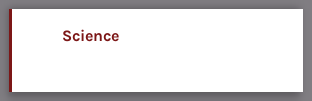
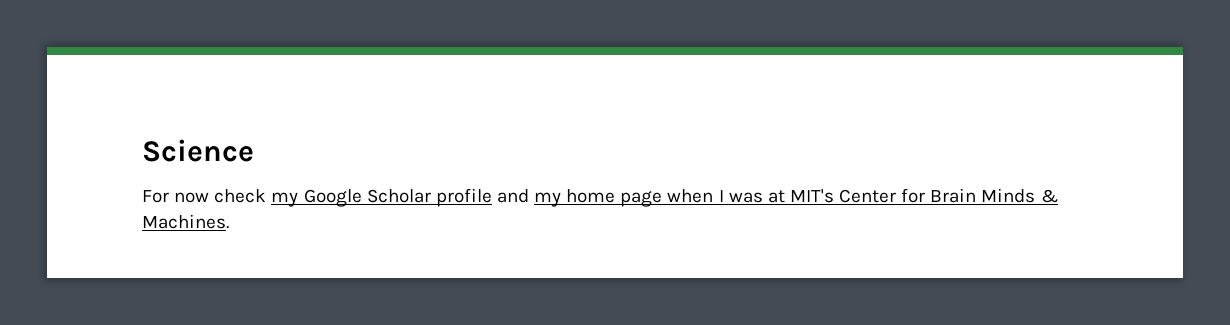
(119, 35) none -> [142,188,1058,207] [142,214,229,229] // For now check my Google Scholar profile and my home page when I was at MIT's Center for Brain Minds & Machines.

